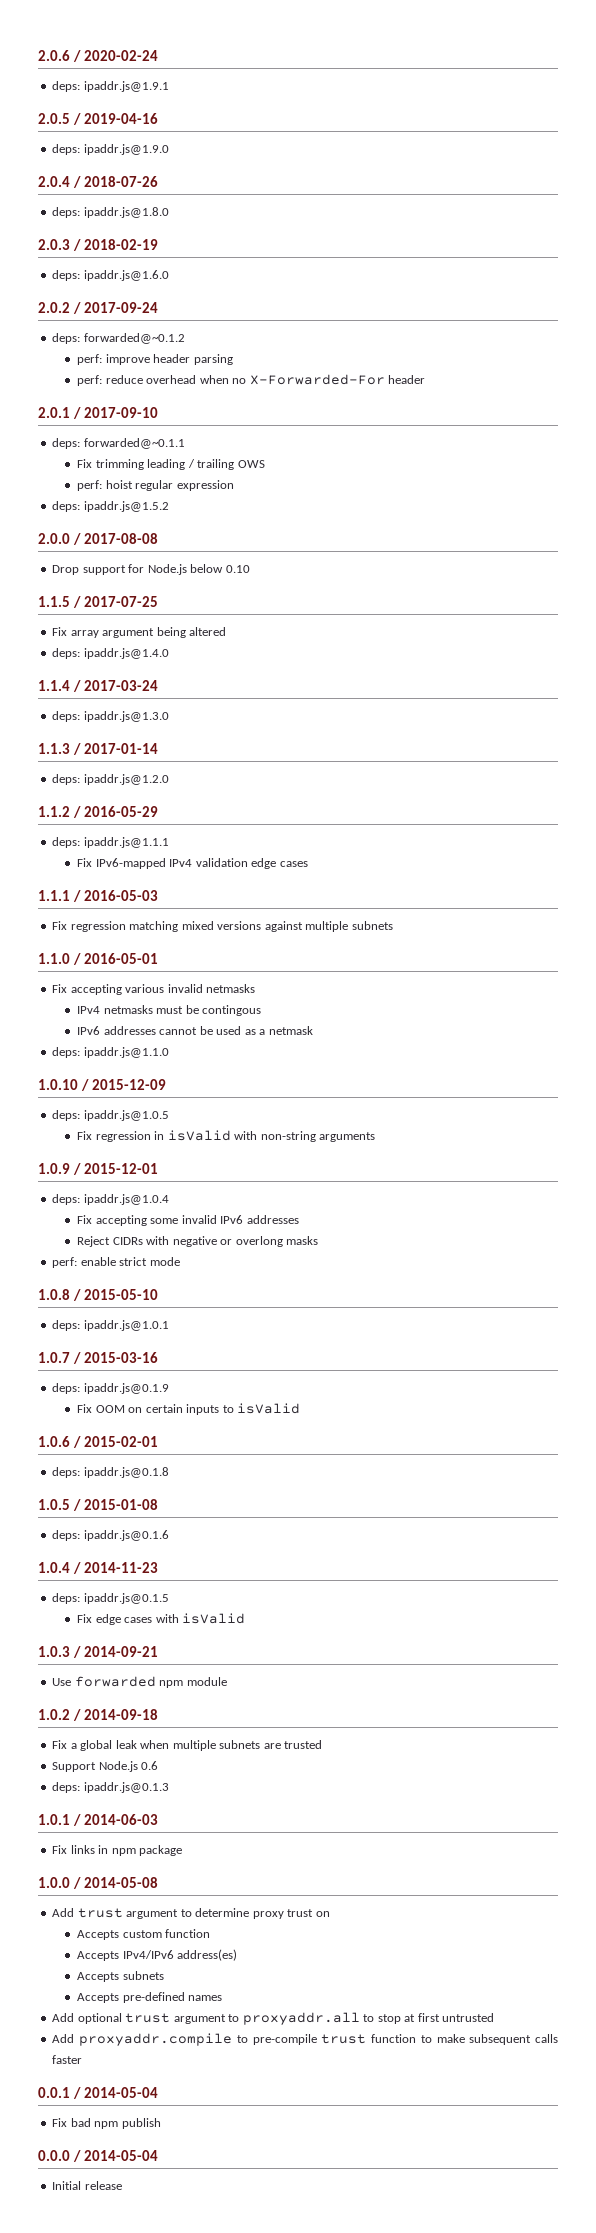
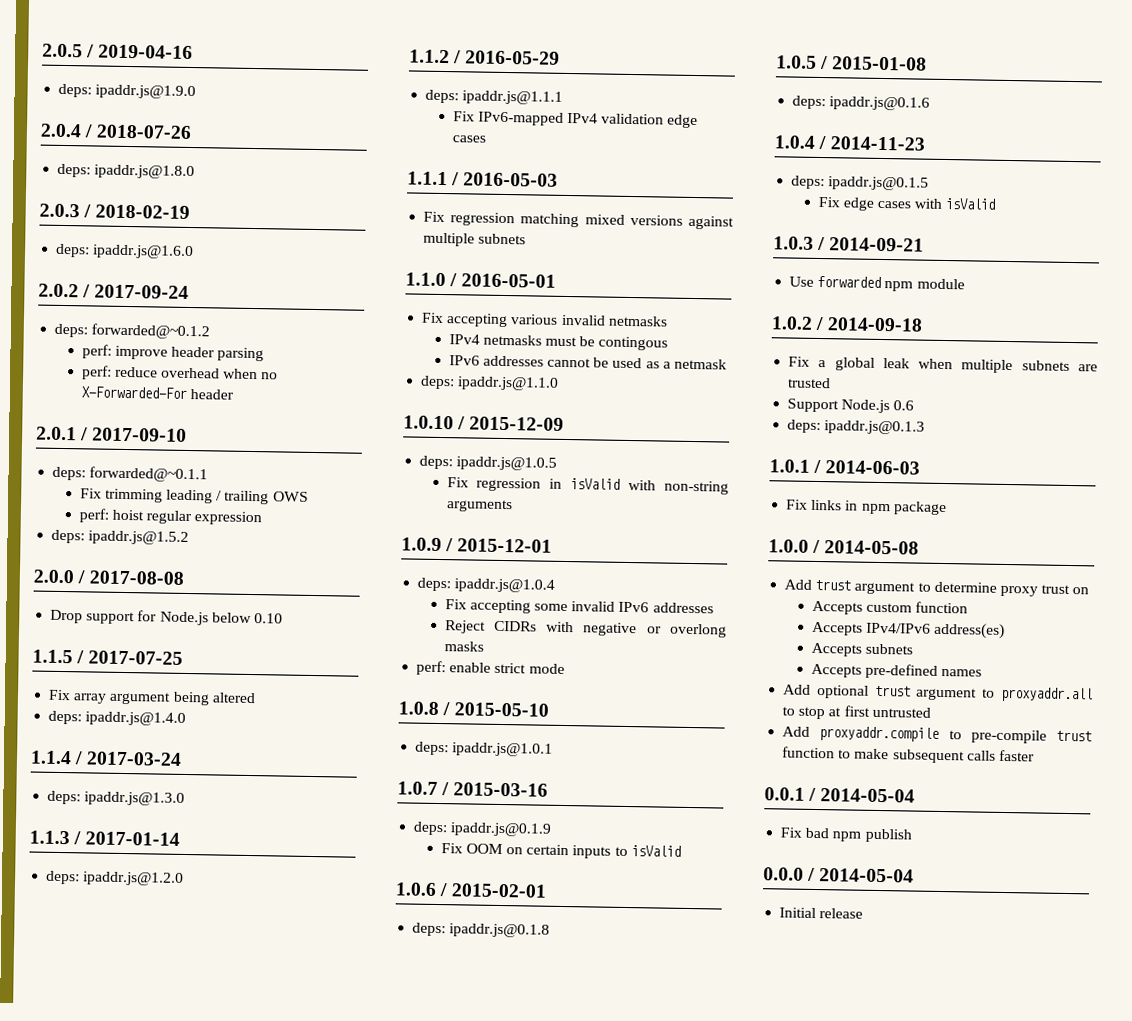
[38,50,159,62] [52,81,169,92] 2.0.6 / 2020-02-24 // deps: ipaddr.js@1.9.1 // -> (42, 50) none

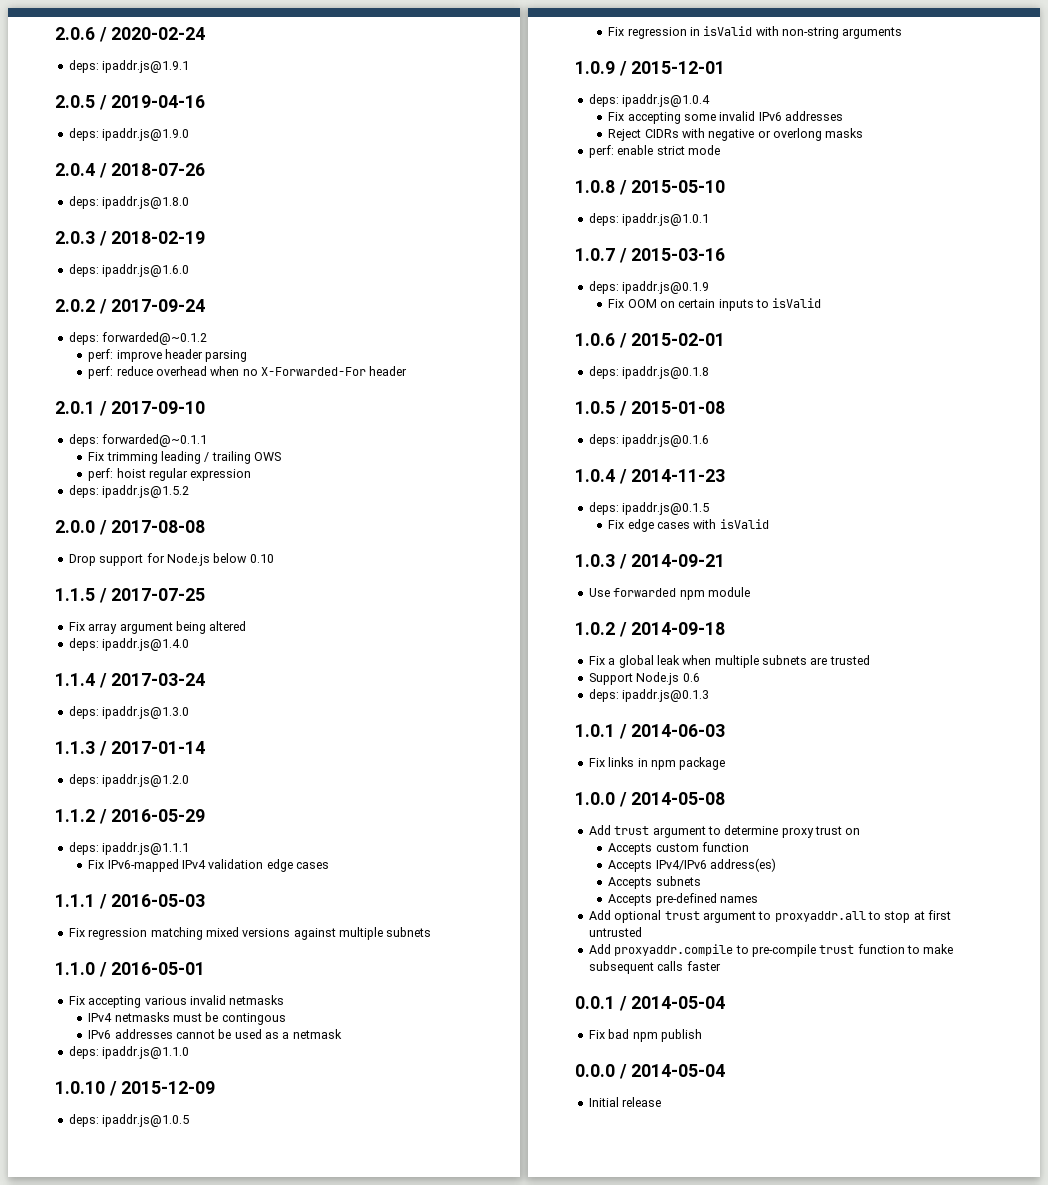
(42, 50) none -> [55,27,206,42] [68,60,190,73] 2.0.6 / 2020-02-24 // deps: ipaddr.js@1.9.1 //

